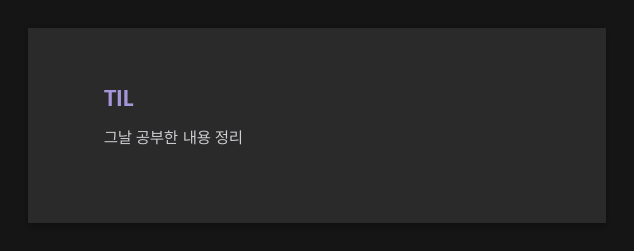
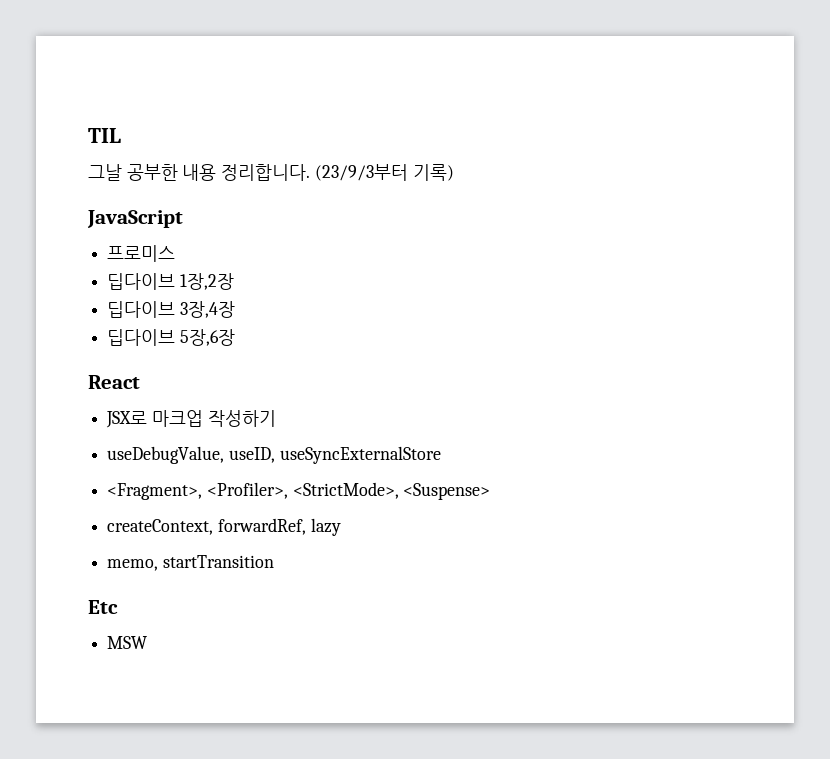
[214,130,243,145] 정리 -> [221,164,454,181] [87,210,183,228] [107,245,176,262] [107,273,234,290] [107,301,235,318] [107,329,235,346] [88,375,140,389] [106,410,276,428] [107,446,441,464] [107,482,491,500] [107,518,341,536] [107,555,274,571] [88,600,118,614] [107,636,148,649] 정리합니다. (23/9/3부터 기록) // JavaScript // 프로미스 // 딥다이브 1장,2장 // 딥다이브 3장,4장 // 딥다이브 5장,6장 // React // JSX로 마크업 작성하기 // useDebugValue, useID, useSyncExternalStore // <Fragment>, <Profiler>, <StrictMode>, <Suspense> // createContext, forwardRef, lazy // memo, startTransition // Etc // MSW

